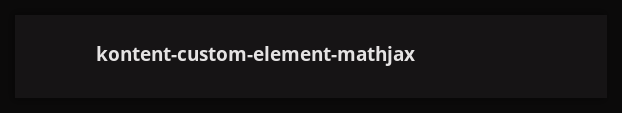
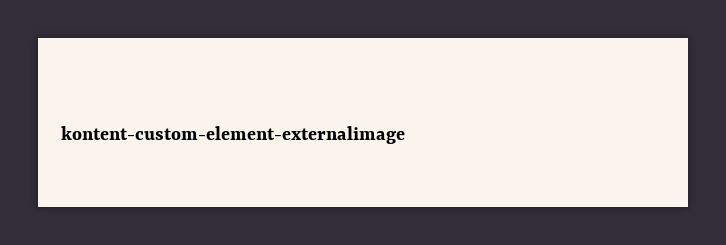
[96,46,415,66] kontent-custom-element-mathjax -> [61,126,405,144] kontent-custom-element-externalimage

